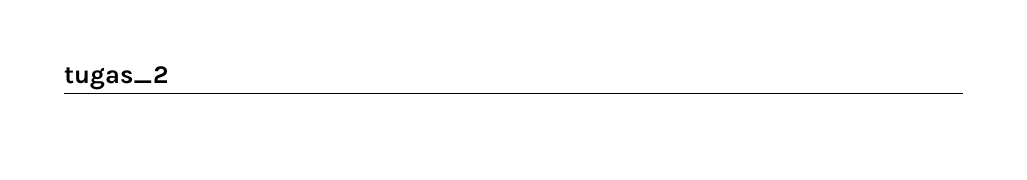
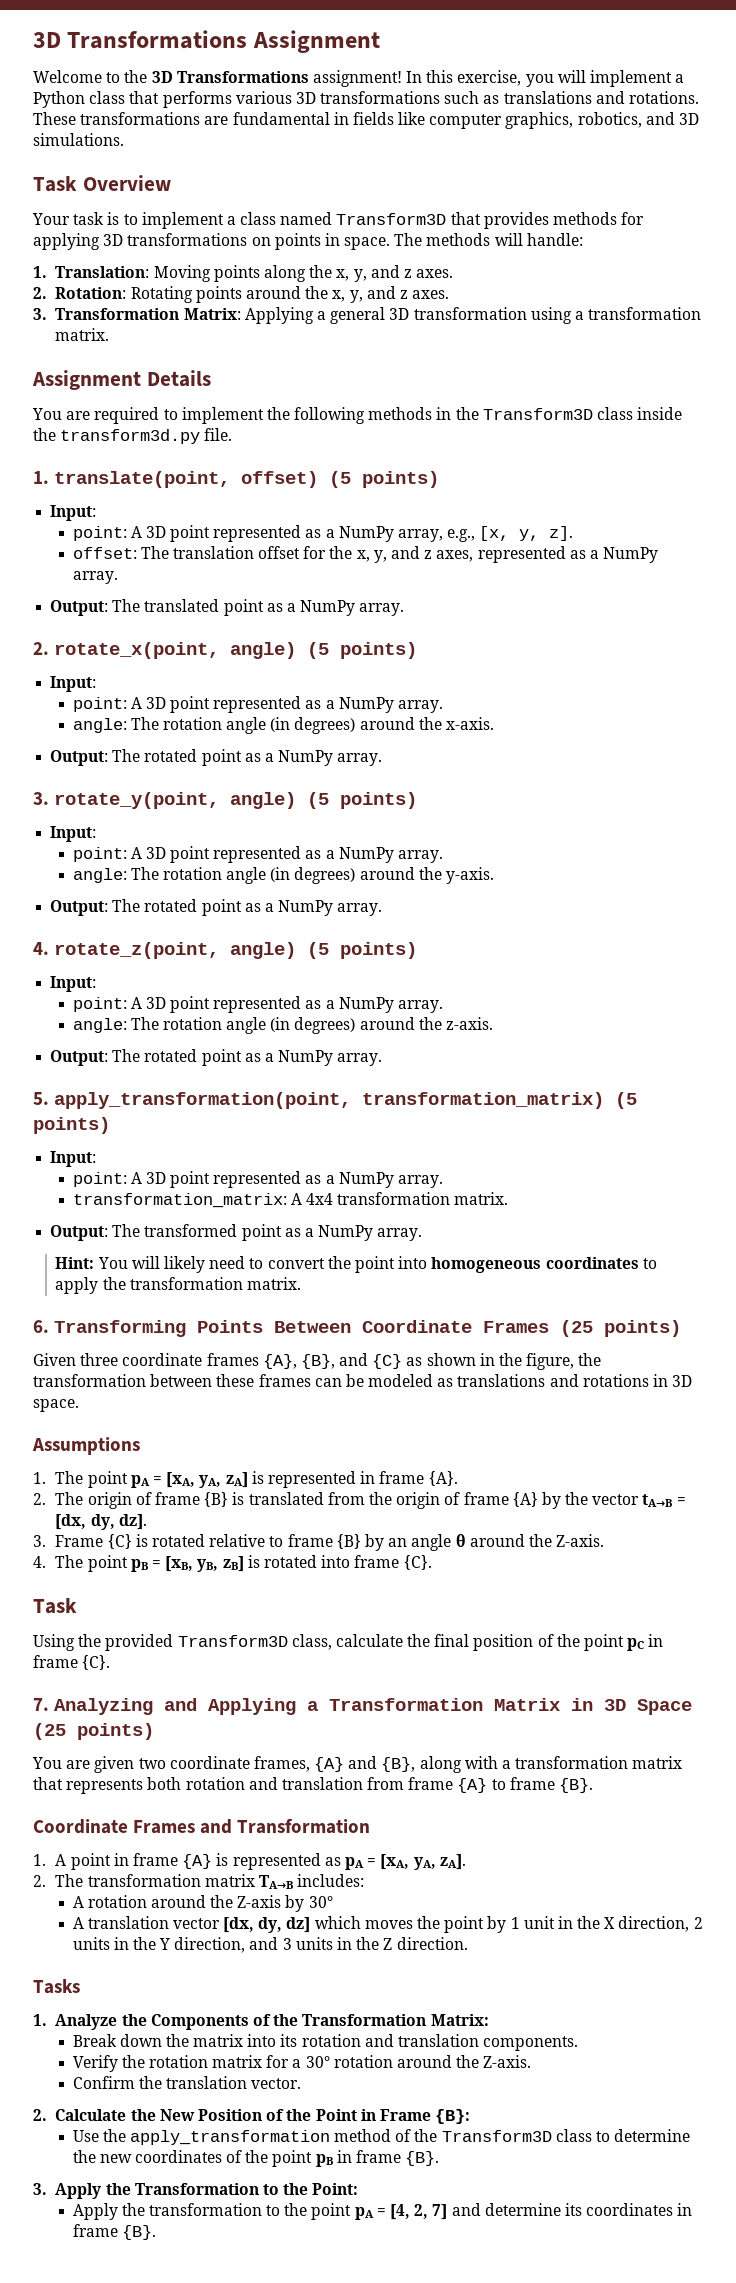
[64,66,168,90] tugas_2 -> [33,30,380,53] [33,70,685,87] [33,91,700,108] [33,112,700,129] [33,133,124,146] [33,175,171,192] [32,212,645,229] [33,233,583,250] [33,265,454,282] [33,286,450,303] [33,307,702,324] [55,328,110,341] [32,370,211,390] [32,407,683,424] [33,428,233,444] [33,471,440,488] [50,505,97,521] [72,525,574,542] [72,546,659,563] [72,571,118,584] [50,599,405,616] [33,642,418,659] [50,676,97,692] [72,696,444,713] [72,717,495,734] [50,749,383,766] [33,792,418,809] [50,826,97,842] [72,846,444,863] [72,867,495,884] [50,899,383,916] [33,942,418,959] [50,976,97,992] [72,996,444,1013] [72,1017,494,1034] [50,1049,383,1066] [33,1092,638,1109] [33,1117,110,1134] [50,1151,97,1167] [72,1171,444,1188] [72,1192,509,1208] [50,1224,423,1241] [55,1256,657,1273] [55,1277,302,1294] [33,1320,682,1337] [33,1353,602,1370] [33,1374,693,1387] [33,1399,79,1412] [32,1437,140,1455] [33,1471,458,1488] [33,1492,686,1509] [55,1514,147,1530] [33,1534,605,1551] [33,1555,432,1572] [33,1598,77,1614] [33,1634,664,1651] [33,1655,111,1670] [33,1698,693,1715] [33,1723,154,1740] [32,1756,683,1773] [33,1777,594,1794] [33,1818,371,1834] [33,1853,466,1870] [33,1874,365,1889] [72,1895,333,1912] [72,1916,703,1933] [72,1937,468,1953] [33,1979,80,1994] [33,2014,489,2030] [72,2034,579,2051] [72,2055,532,2072] [72,2076,302,2089] [33,2109,471,2124] [72,2129,691,2145] [72,2150,440,2167] [33,2183,359,2199] [72,2203,693,2220] [72,2224,156,2240] 3D Transformations Assignment // Welcome to the 3D Transformations assignment! In this exercise, you will implement a Python class that performs various 3D transformations such as translations and rotations. These transformations are fundamental in fields like computer graphics, robotics, and 3D simulations. // Task Overview // Your task is to implement a class named Transform3D that provides methods for applying 3D transformations on points in space. The methods will handle: // 1. Translation: Moving points along the x, y, and z axes. // 2. Rotation: Rotating points around the x, y, and z axes. // 3. Transformation Matrix: Applying a general 3D transformation using a transformation matrix. // Assignment Details // You are required to implement the following methods in the Transform3D class inside the transform3d.py file. // 1. translate(point, offset) (5 points) // Input: // point: A 3D point represented as a NumPy array, e.g., [x, y, z]. // offset: The translation offset for the x, y, and z axes, represented as a NumPy array. // Output: The translated point as a NumPy array. // 2. rotate_x(point, angle) (5 points) // Input: // point: A 3D point represented as a NumPy array. // angle: The rotation angle (in degrees) around the x-axis. // Output: The rotated point as a NumPy array. // 3. rotate_y(point, angle) (5 points) // Input: // point: A 3D point represented as a NumPy array. // angle: The rotation angle (in degrees) around the y-axis. // Output: The rotated point as a NumPy array. // 4. rotate_z(point, angle) (5 points) // Input: // point: A 3D point represented as a NumPy array. // angle: The rotation angle (in degrees) around the z-axis. // Output: The rotated point as a NumPy array. // 5. apply_transformation(point, transformation_matrix) (5 points) // Input: // point: A 3D point represented as a NumPy array. // transformation_matrix: A 4x4 transformation matrix. // Output: The transformed point as a NumPy array. // Hint: You will likely need to convert the point into homogeneous coordinates to apply the transformation matrix. // 6. Transforming Points Between Coordinate Frames (25 points) // Given three coordinate frames {A}, {B}, and {C} as shown in the figure, the transformation between these frames can be modeled as translations and rotations in 3D space. // Assumptions // 1. The point pA = [xA, yA, zA] is represented in frame {A}. // 2. The origin of frame {B} is translated from the origin of frame {A} by the vector tA→B = [dx, dy, dz]. // 3. Frame {C} is rotated relative to frame {B} by an angle θ around the Z-axis. // 4. The point pB = [xB, yB, zB] is rotated into frame {C}. // Task // Using the provided Transform3D class, calculate the final position of the point pC in frame {C}. // 7. Analyzing and Applying a Transformation Matrix in 3D Space (25 points) // You are given two coordinate frames, {A} and {B}, along with a transformation matrix that represents both rotation and translation from frame {A} to frame {B}. // Coordinate Frames and Transformation // 1. A point in frame {A} is represented as pA = [xA, yA, zA]. // 2. The transformation matrix TA→B includes: // A rotation around the Z-axis by 30° // A translation vector [dx, dy, dz] which moves the point by 1 unit in the X direction, 2 units in the Y direction, and 3 units in the Z direction. // Tasks // 1. Analyze the Components of the Transformation Matrix: // Break down the matrix into its rotation and translation components. // Verify the rotation matrix for a 30° rotation around the Z-axis. // Confirm the translation vector. // 2. Calculate the New Position of the Point in Frame {B}: // Use the apply_transformation method of the Transform3D class to determine the new coordinates of the point pB in frame {B}. // 3. Apply the Transformation to the Point: // Apply the transformation to the point pA = [4, 2, 7] and determine its coordinates in frame {B}.

